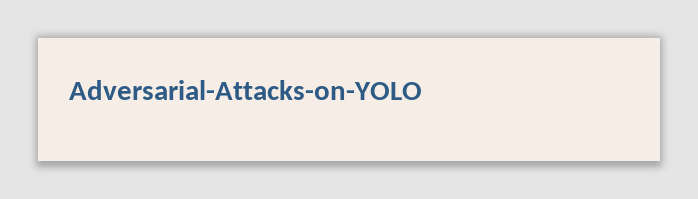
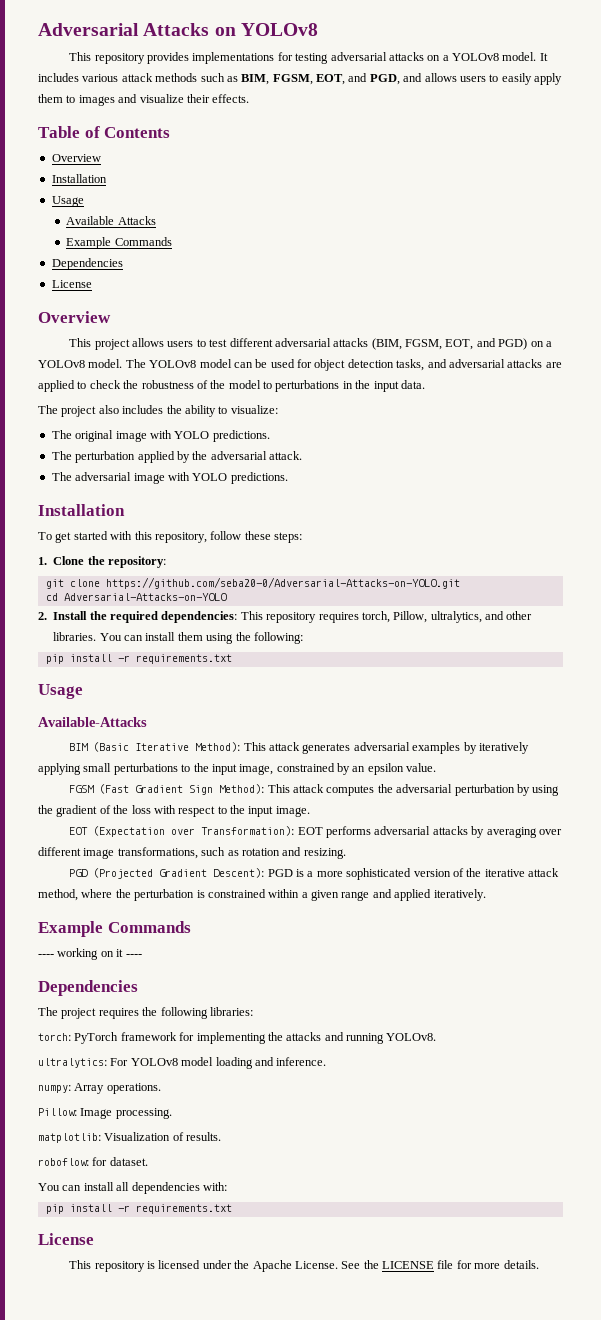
[69,80,422,100] Adversarial-Attacks-on-YOLO -> [38,23,318,36] [69,52,548,64] [38,73,562,85] [38,94,250,106] [38,126,171,138] [51,154,101,162] [51,174,107,183] [51,196,84,207] [66,216,156,225] [66,237,172,249] [51,258,123,270] [51,280,92,288] [38,311,111,323] [69,338,552,350] [38,359,562,371] [38,380,425,392] [38,405,278,417] [51,430,270,442] [51,451,302,463] [51,472,288,484] [38,504,125,516] [38,531,302,543] [38,556,166,568] [45,577,460,589] [45,593,227,601] [38,611,533,623] [53,632,303,644] [45,654,232,664] [38,684,83,699] [38,717,147,727] [69,742,529,754] [38,763,437,775] [69,784,560,796] [38,805,310,817] [69,826,562,838] [38,847,346,859] [69,868,560,880] [38,889,486,901] [38,921,191,937] [38,948,142,960] [38,980,138,996] [38,1007,253,1019] [38,1032,437,1044] [38,1057,327,1069] [38,1083,161,1094] [38,1108,172,1119] [38,1132,222,1143] [38,1157,148,1166] [38,1182,227,1194] [45,1204,232,1214] [38,1233,94,1245] [69,1260,539,1272] Adversarial Attacks on YOLOv8 // This repository provides implementations for testing adversarial attacks on a YOLOv8 model. It includes various attack methods such as BIM, FGSM, EOT, and PGD, and allows users to easily apply them to images and visualize their effects. // Table of Contents // Overview // Installation // Usage // Available Attacks // Example Commands // Dependencies // License // Overview // This project allows users to test different adversarial attacks (BIM, FGSM, EOT, and PGD) on a YOLOv8 model. The YOLOv8 model can be used for object detection tasks, and adversarial attacks are applied to check the robustness of the model to perturbations in the input data. // The project also includes the ability to visualize: // The original image with YOLO predictions. // The perturbation applied by the adversarial attack. // The adversarial image with YOLO predictions. // Installation // To get started with this repository, follow these steps: // 1. Clone the repository: // git clone https://github.com/seba20-0/Adversarial-Attacks-on-YOLO.git // cd Adversarial-Attacks-on-YOLO // 2. Install the required dependencies: This repository requires torch, Pillow, ultralytics, and other libraries. You can install them using the following: // pip install -r requirements.txt // Usage // Available-Attacks // BIM (Basic Iterative Method): This attack generates adversarial examples by iteratively applying small perturbations to the input image, constrained by an epsilon value. // FGSM (Fast Gradient Sign Method): This attack computes the adversarial perturbation by using the gradient of the loss with respect to the input image. // EOT (Expectation over Transformation): EOT performs adversarial attacks by averaging over different image transformations, such as rotation and resizing. // PGD (Projected Gradient Descent): PGD is a more sophisticated version of the iterative attack method, where the perturbation is constrained within a given range and applied iteratively. // Example Commands // ---- working on it ---- // Dependencies // The project requires the following libraries: // torch: PyTorch framework for implementing the attacks and running YOLOv8. // ultralytics: For YOLOv8 model loading and inference. // numpy: Array operations. // Pillow: Image processing. // matplotlib: Visualization of results. // roboflow: for dataset. // You can install all dependencies with: // pip install -r requirements.txt // License // This repository is licensed under the Apache License. See the LICENSE file for more details.

